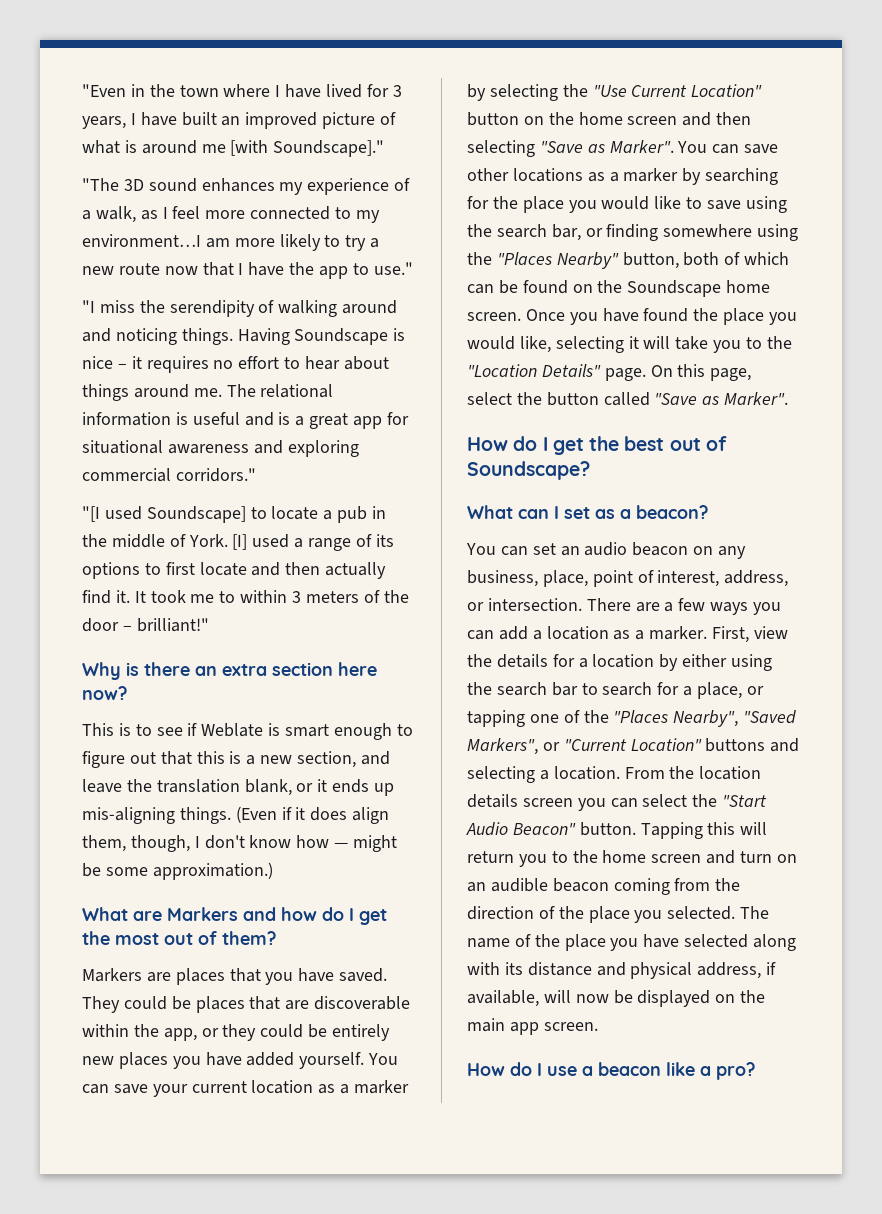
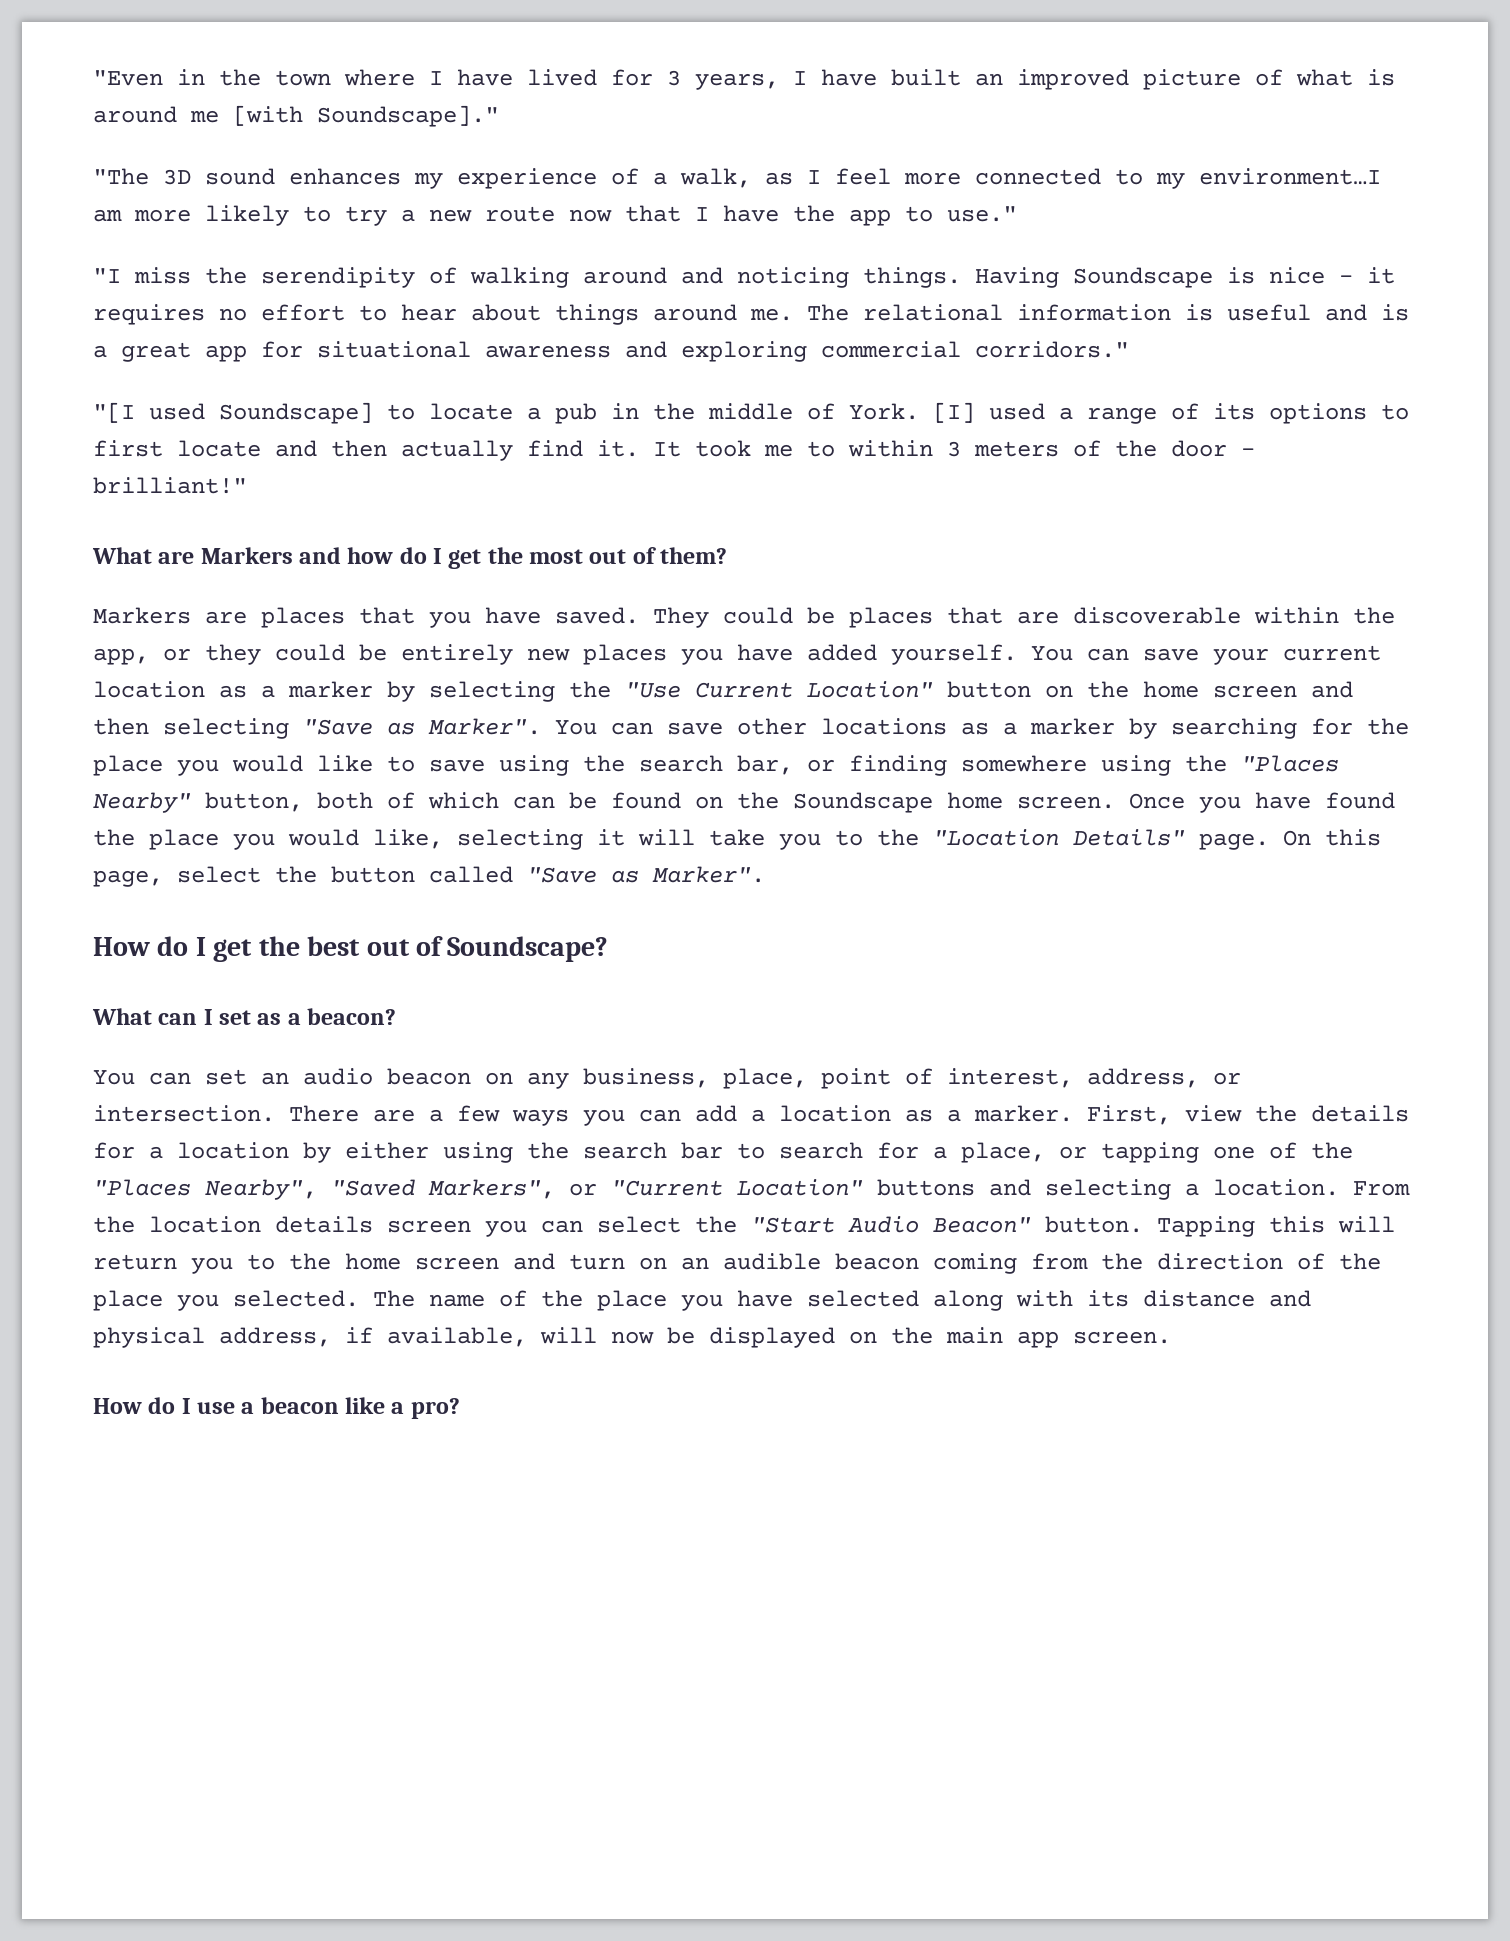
[82,662,377,680] [82,686,127,700] [82,723,413,740] [82,751,390,768] [82,779,395,796] [82,806,390,824] [82,835,398,852] [82,862,273,880] // Why is there an extra section here now? // This is to see if Weblate is smart enough to figure out that this is a new section, and leave the translation blank, or it ends up mis-aligning things. (Even if it does align them, though, I don't know how — might be some approximation.) -> (247, 485) none

